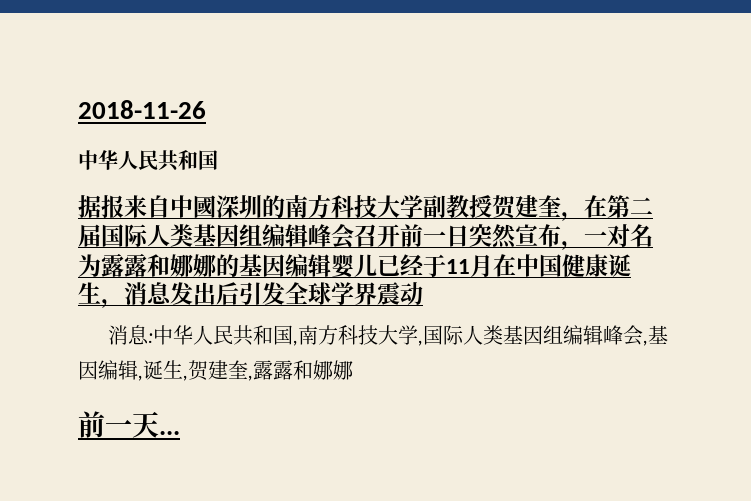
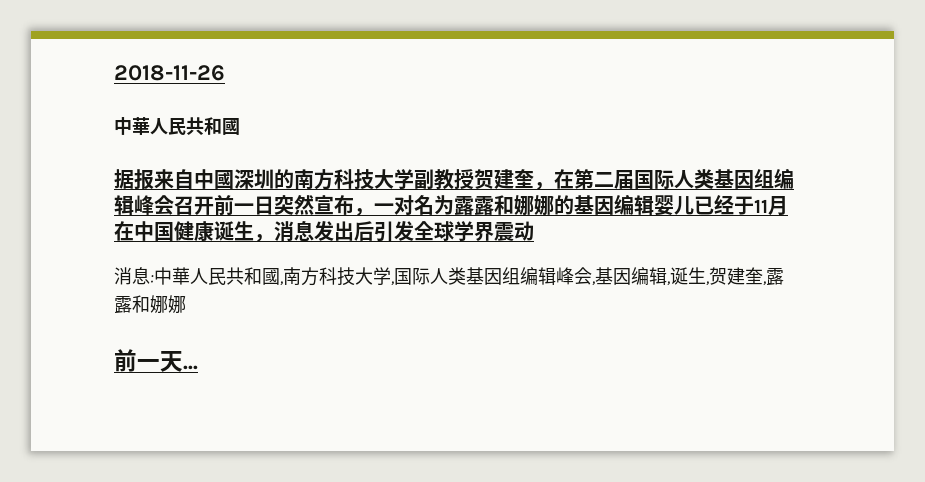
[98,150,218,171] 华人民共和国 -> [132,117,240,135] 華人民共和國
[172,325,293,346] 华人民共和国 -> [172,267,280,286] 華人民共和國

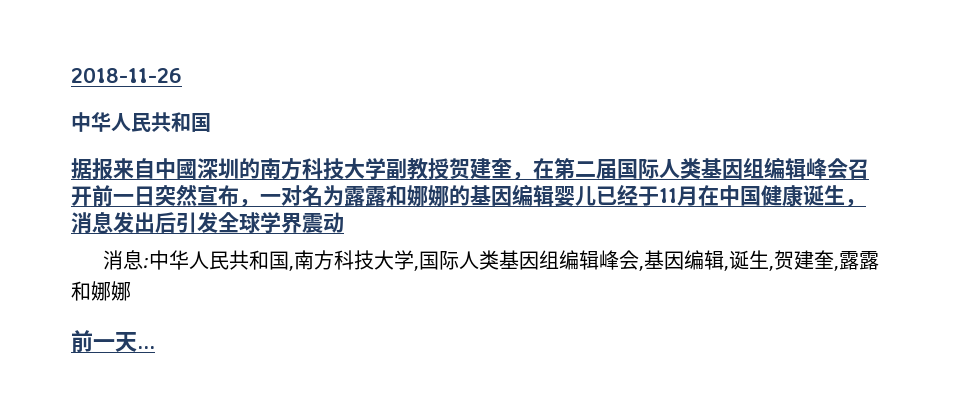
[132,117,240,135] 華人民共和國 -> [91,112,211,132] 华人民共和国
[172,267,280,286] 華人民共和國 -> [169,250,290,270] 华人民共和国

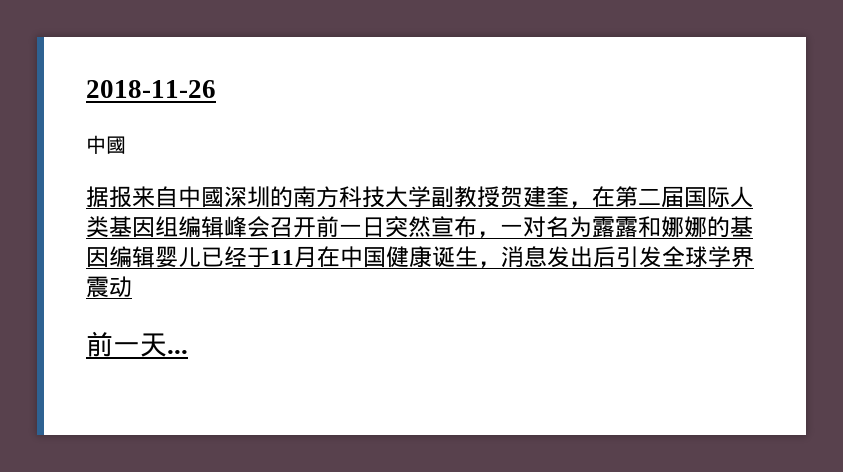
[91,112,211,132] 华人民共和国 -> [106,136,126,154] 國
[103,250,880,271] [71,281,131,301] // 消息:中华人民共和国,南方科技大学,国际人类基因组编辑峰会,基因编辑,诞生,贺建奎,露露和娜娜 -> (132, 287) none

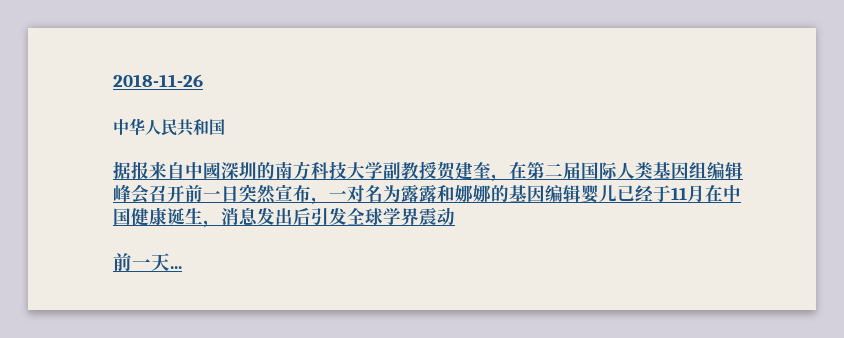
[106,136,126,154] 國 -> [129,118,225,136] 华人民共和国

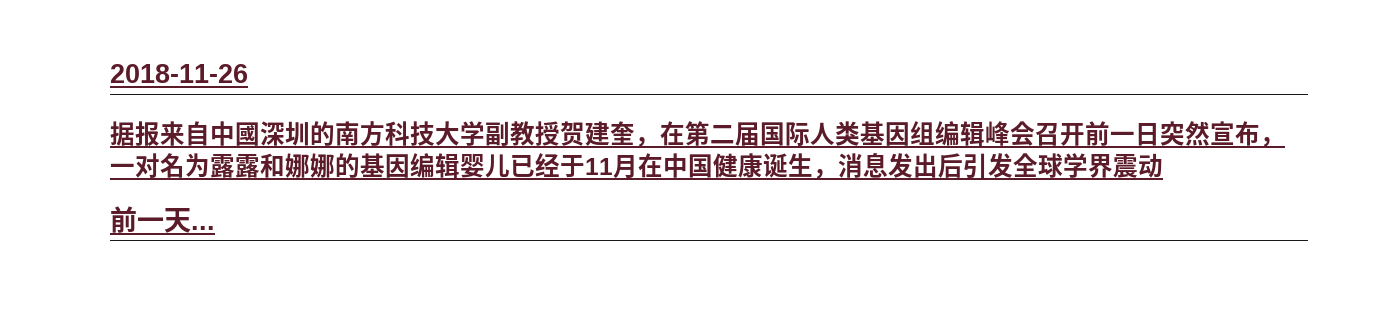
[113,118,225,136] // 中华人民共和国 -> (248, 73) none

